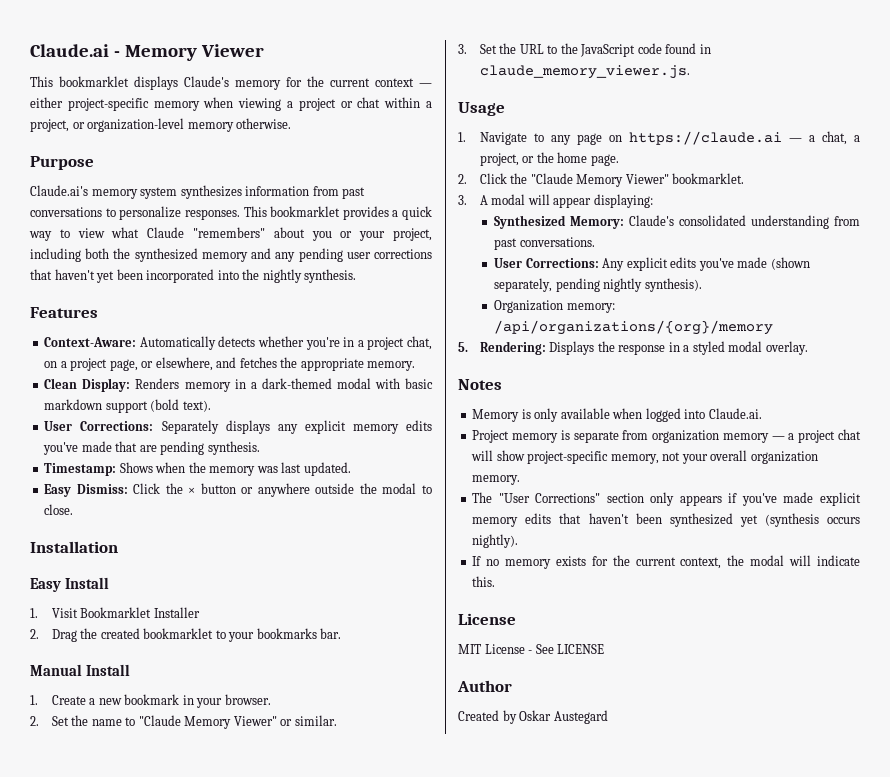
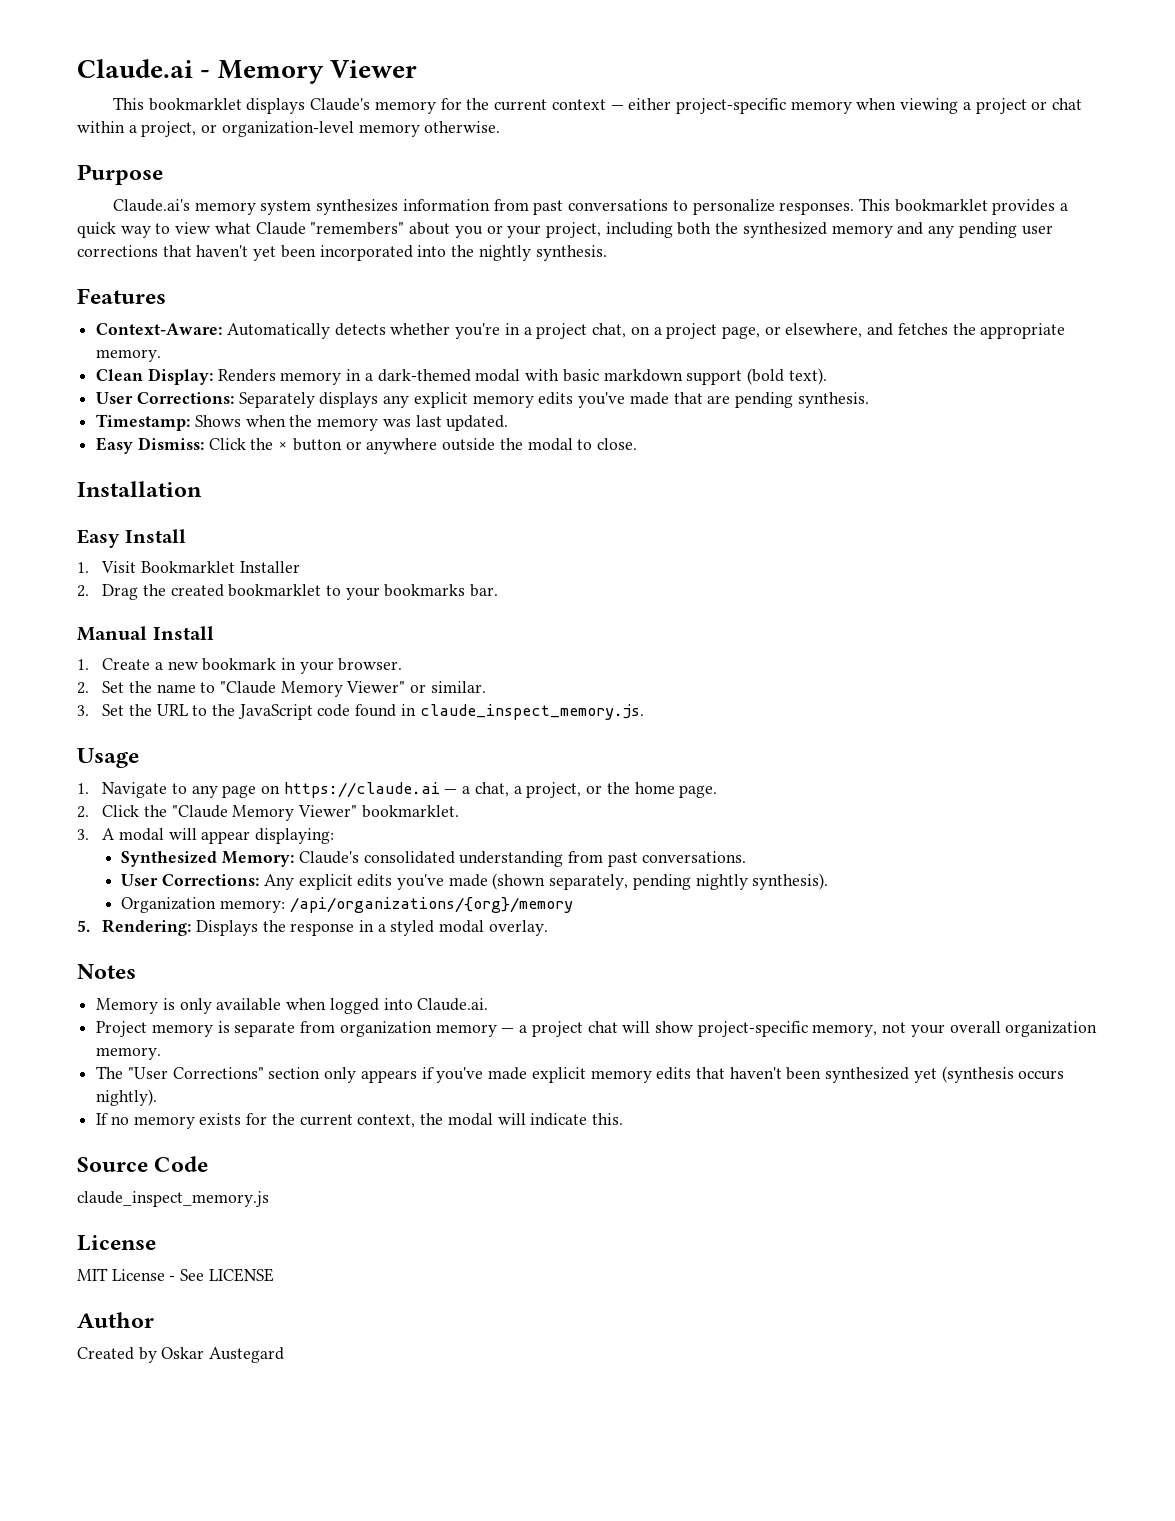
[479,65,690,79] claude_memory_viewer.js. -> [419,704,644,720] claude_inspect_memory.js.
(496, 581) none -> [77,1156,209,1172] [77,1191,269,1207] // Source Code // claude_inspect_memory.js

